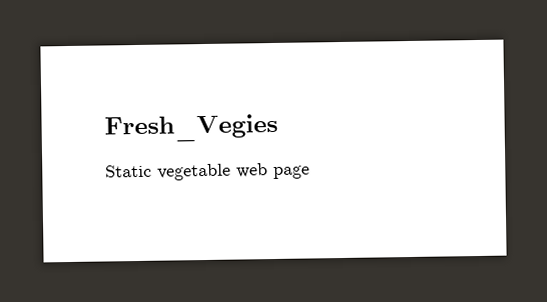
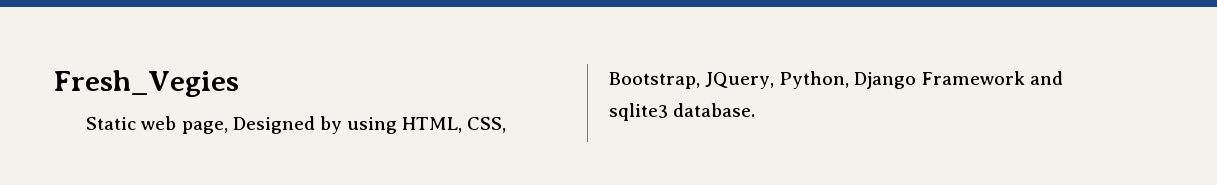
[157,163,310,181] vegetable web page -> [141,116,507,134] [609,71,1063,89] [609,103,756,121] web page, Designed by using HTML, CSS, Bootstrap, JQuery, Python, Django Framework and sqlite3 database.

